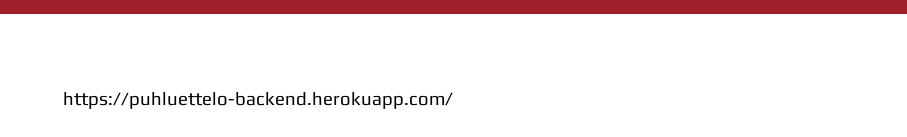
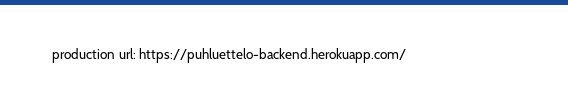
(63, 100) none -> [52,48,136,63] production url:

